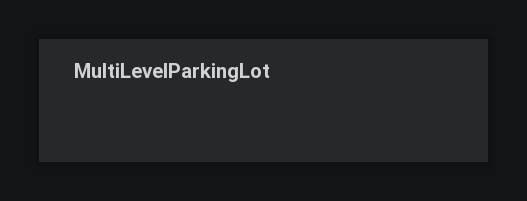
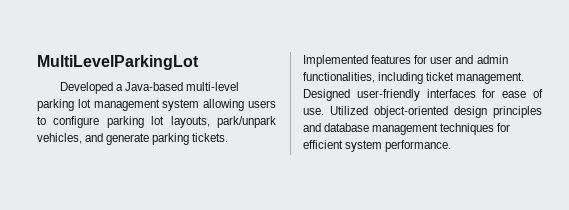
(270, 72) none -> [59,82,239,94] [37,99,276,111] [37,116,276,128] [37,133,229,145] [303,55,508,67] [303,72,525,84] [303,89,543,101] [303,106,542,118] [303,123,511,135] [303,140,452,152] // Developed a Java-based multi-level parking lot management system allowing users to configure parking lot layouts, park/unpark vehicles, and generate parking tickets. Implemented features for user and admin functionalities, including ticket management. Designed user-friendly interfaces for ease of use. Utilized object-oriented design principles and database management techniques for efficient system performance.

